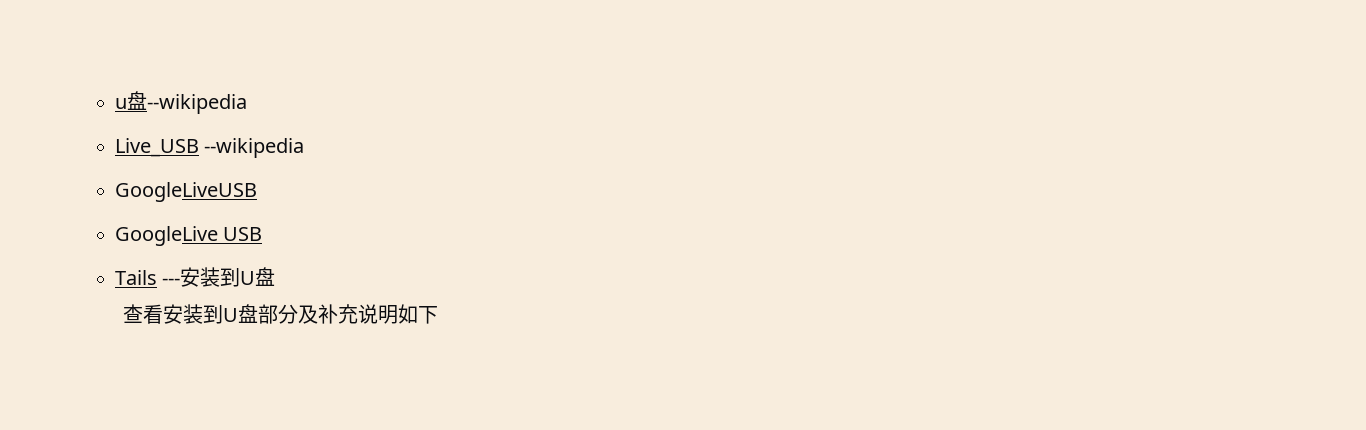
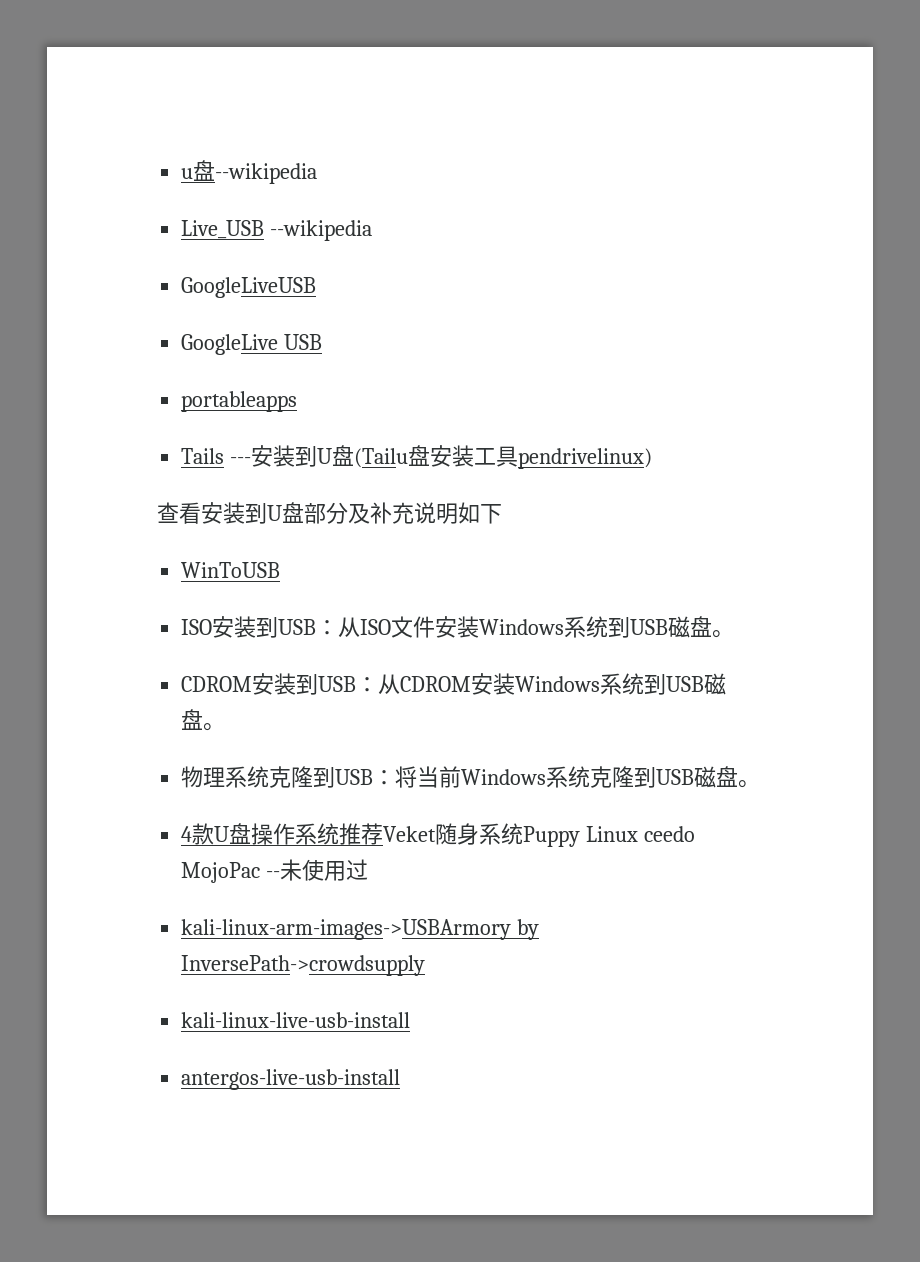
(263, 234) none -> [181,391,298,412] // portableapps
(276, 276) none -> [354,445,653,469] (Tailu盘安装工具pendrivelinux)
(439, 315) none -> [181,562,281,578] [181,616,735,638] [181,673,727,695] [181,709,226,731] [181,766,761,788] [181,823,696,847] [181,859,369,883] [181,919,540,940] [181,955,426,976] [181,1012,411,1028] [181,1069,401,1090] // WinToUSB // ISO安装到USB：从ISO文件安装Windows系统到USB磁盘。 // CDROM安装到USB：从CDROM安装Windows系统到USB磁盘。 // 物理系统克隆到USB：将当前Windows系统克隆到USB磁盘。 // 4款U盘操作系统推荐Veket随身系统Puppy Linux ceedo MojoPac --未使用过 // kali-linux-arm-images->USBArmory by InversePath->crowdsupply // kali-linux-live-usb-install // antergos-live-usb-install

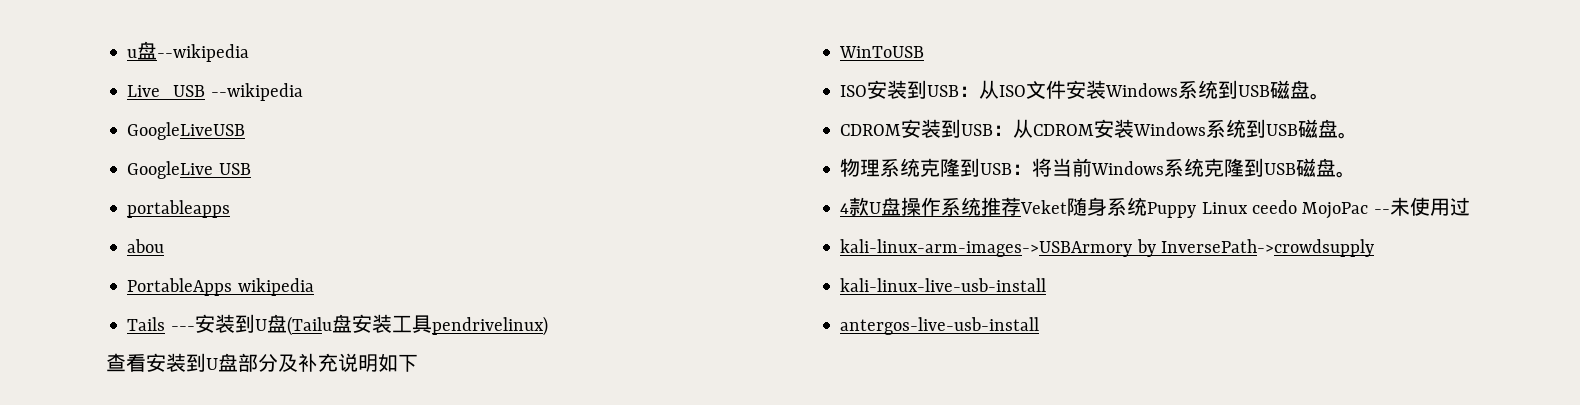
(298, 401) none -> [127,239,165,253] [127,278,314,296] // abou // PortableApps wikipedia

